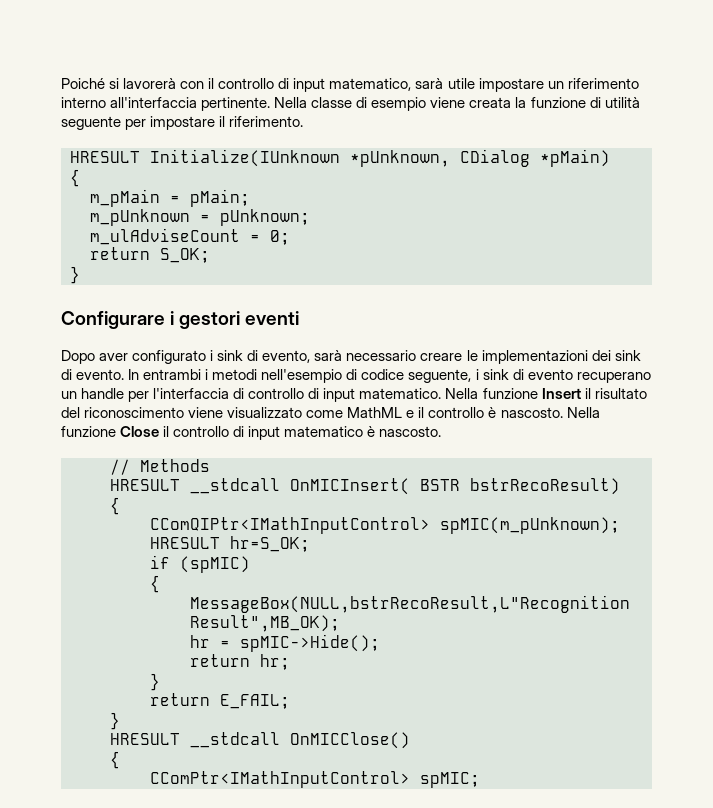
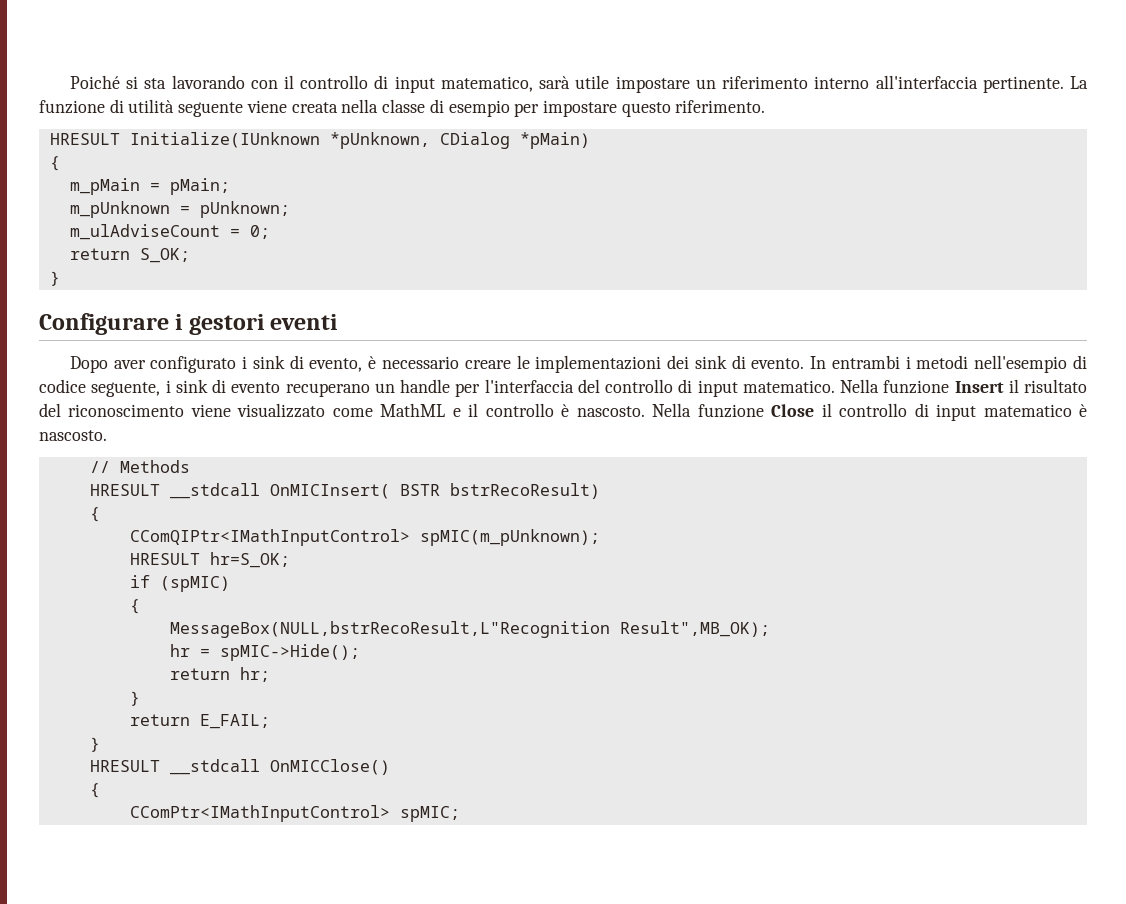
[123,78,177,89] lavorerà -> [144,75,245,89] sta lavorando
[274,97,640,111] [61,116,121,130] Nella classe di esempio viene creata la funzione di utilità seguente -> [1069,76,1088,89] [39,99,510,117] La funzione di utilità seguente viene creata nella classe di esempio
[219,116,226,127] il -> [621,102,671,117] questo
[314,350,343,361] sarà -> [368,356,377,369] è
[233,388,245,399] di -> [577,379,600,393] del

